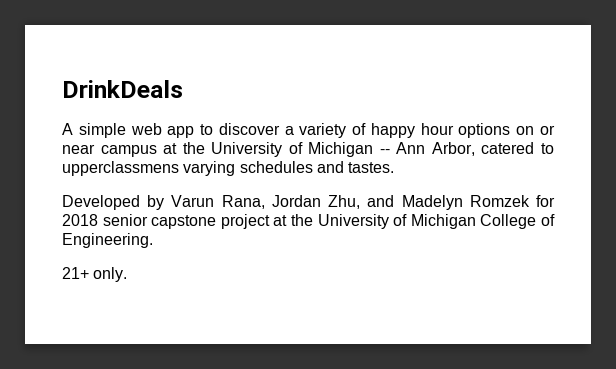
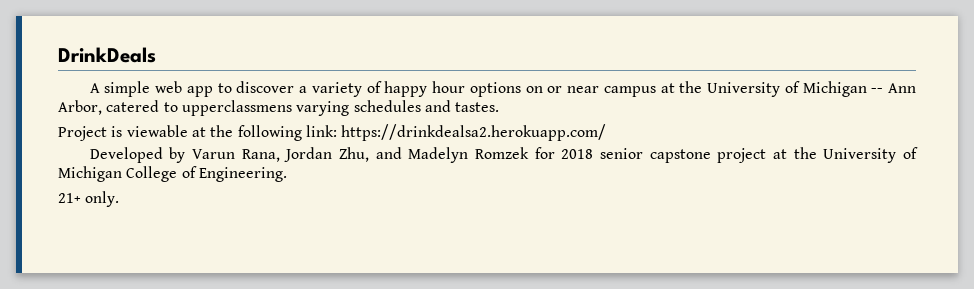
(395, 167) none -> [58,124,607,141] // Project is viewable at the following link: https://drinkdealsa2.herokuapp.com/

